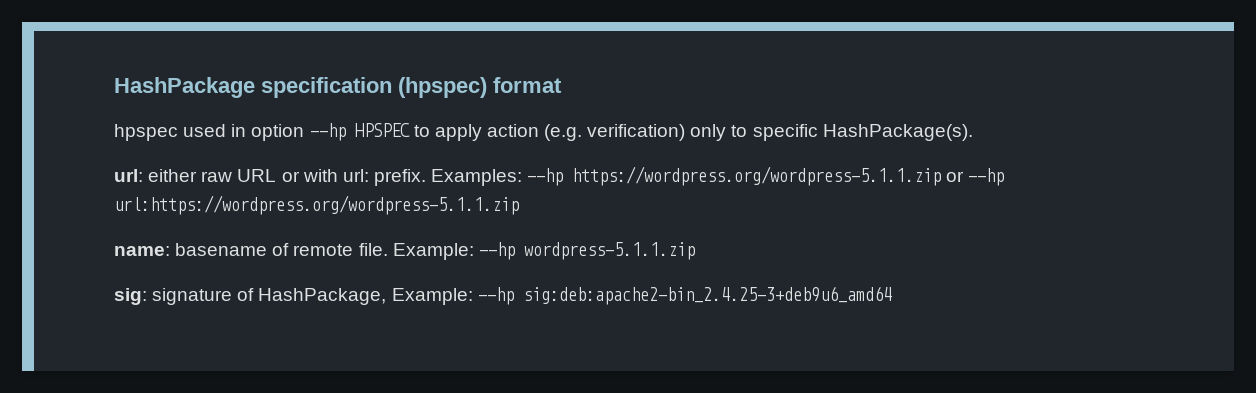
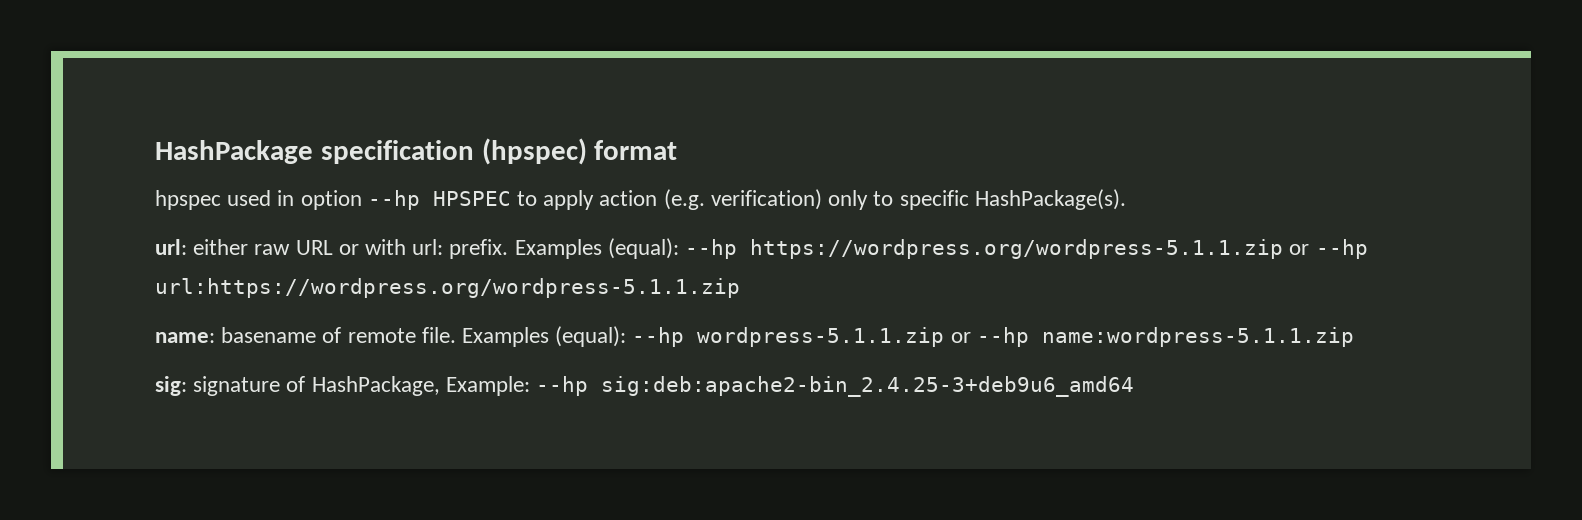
[431,169,523,186] Examples: -> [514,238,679,259] Examples (equal):
[392,243,474,260] Example: -> [462,326,627,347] Examples (equal):
(695, 251) none -> [950,327,1354,347] or --hp name:wordpress-5.1.1.zip

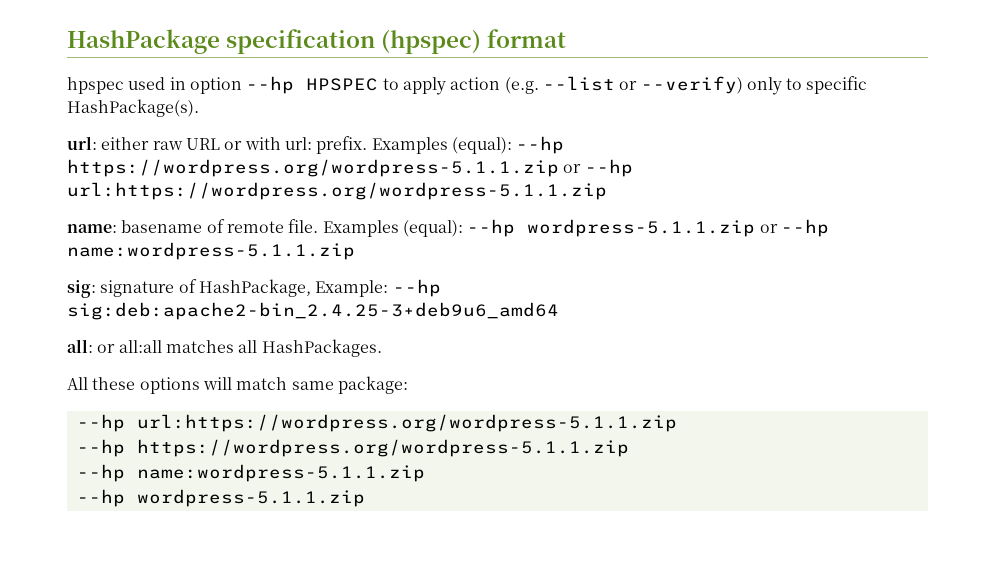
[710,189,822,210] verification) -> [542,76,743,94] --list or --verify)
(1135, 386) none -> [67,339,382,357] [67,376,408,394] [76,414,677,432] [76,439,629,457] [76,464,425,482] [76,489,365,507] // all: or all:all matches all HashPackages. // All these options will match same package: // --hp url:https://wordpress.org/wordpress-5.1.1.zip // --hp https://wordpress.org/wordpress-5.1.1.zip // --hp name:wordpress-5.1.1.zip // --hp wordpress-5.1.1.zip

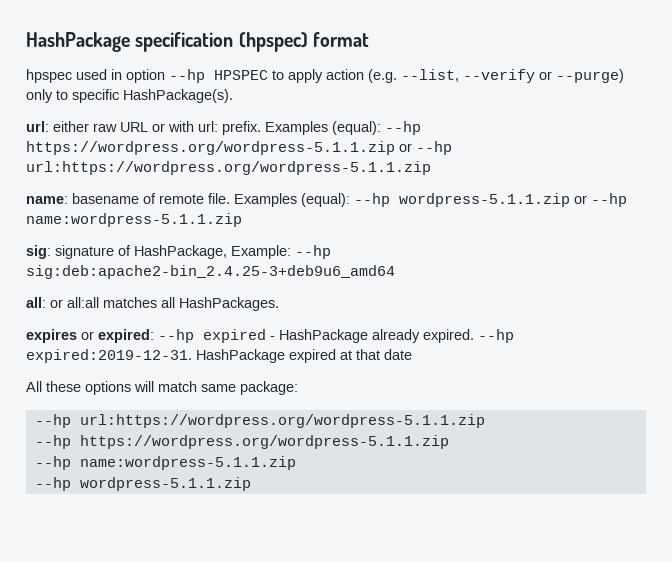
[542,76,743,94] --list or --verify) -> [401,69,624,83] --list, --verify or --purge)
(382, 348) none -> [26,329,514,343] [26,349,412,363] // expires or expired: --hp expired - HashPackage already expired. --hp expired:2019-12-31. HashPackage expired at that date

